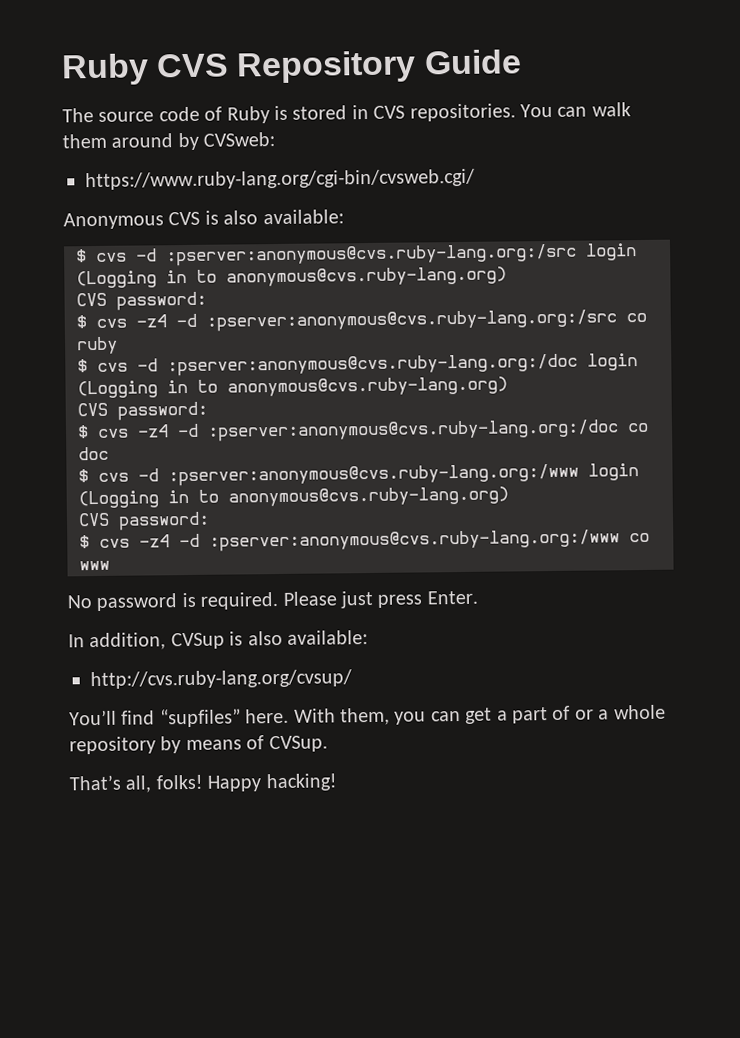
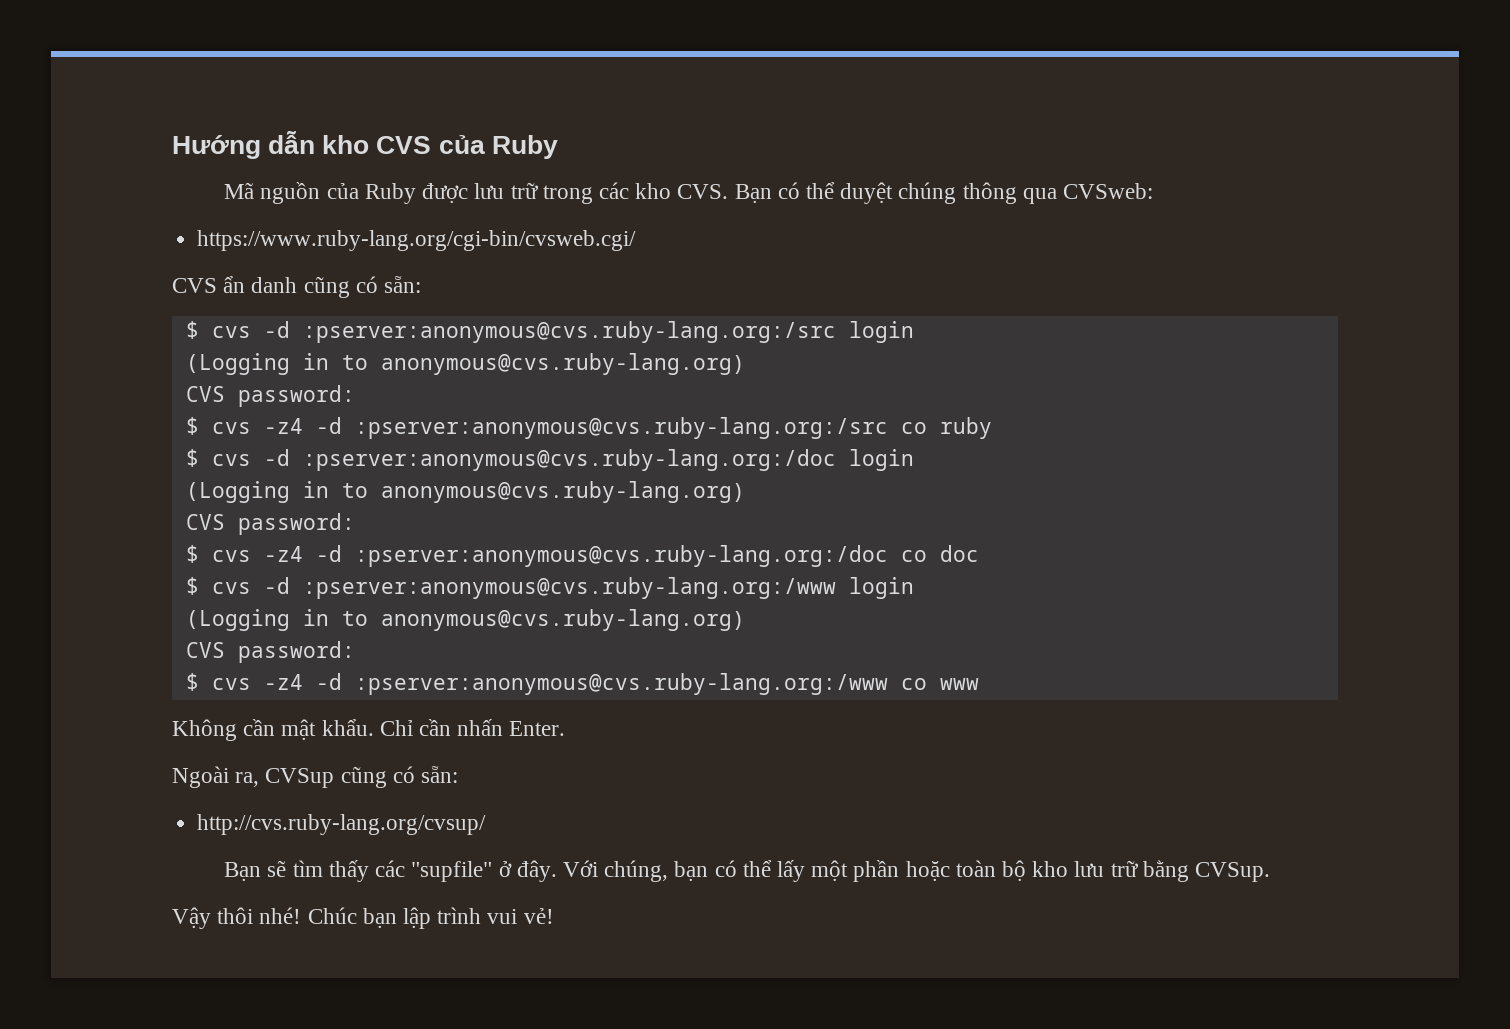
[61,49,522,86] [62,102,631,124] [62,132,276,151] [85,168,475,191] [63,209,344,230] Ruby CVS Repository Guide // The source code of Ruby is stored in CVS repositories. You can walk them around by CVSweb: // https://www.ruby-lang.org/cgi-bin/cvsweb.cgi/ // Anonymous CVS is also available: -> [172,131,558,159] [224,182,1154,204] [197,230,637,251] [172,276,422,298] Hướng dẫn kho CVS của Ruby // Mã nguồn của Ruby được lưu trữ trong các kho CVS. Bạn có thể duyệt chúng thông qua CVSweb: // https://www.ruby-lang.org/cgi-bin/cvsweb.cgi/ // CVS ẩn danh cũng có sẵn:
[67,590,478,612] [68,630,368,651] [90,669,352,690] [69,704,666,728] [69,735,328,755] [69,773,337,793] No password is required. Please just press Enter. // In addition, CVSup is also available: // http://cvs.ruby-lang.org/cvsup/ // You’ll find “supfiles” here. With them, you can get a part of or a whole repository by means of CVSup. // That’s all, folks! Happy hacking! -> [172,719,566,741] [172,766,459,788] [197,814,487,835] [224,860,1271,882] [172,907,554,929] Không cần mật khẩu. Chỉ cần nhấn Enter. // Ngoài ra, CVSup cũng có sẵn: // http://cvs.ruby-lang.org/cvsup/ // Bạn sẽ tìm thấy các "supfile" ở đây. Với chúng, bạn có thể lấy một phần hoặc toàn bộ kho lưu trữ bằng CVSup. // Vậy thôi nhé! Chúc bạn lập trình vui vẻ!

